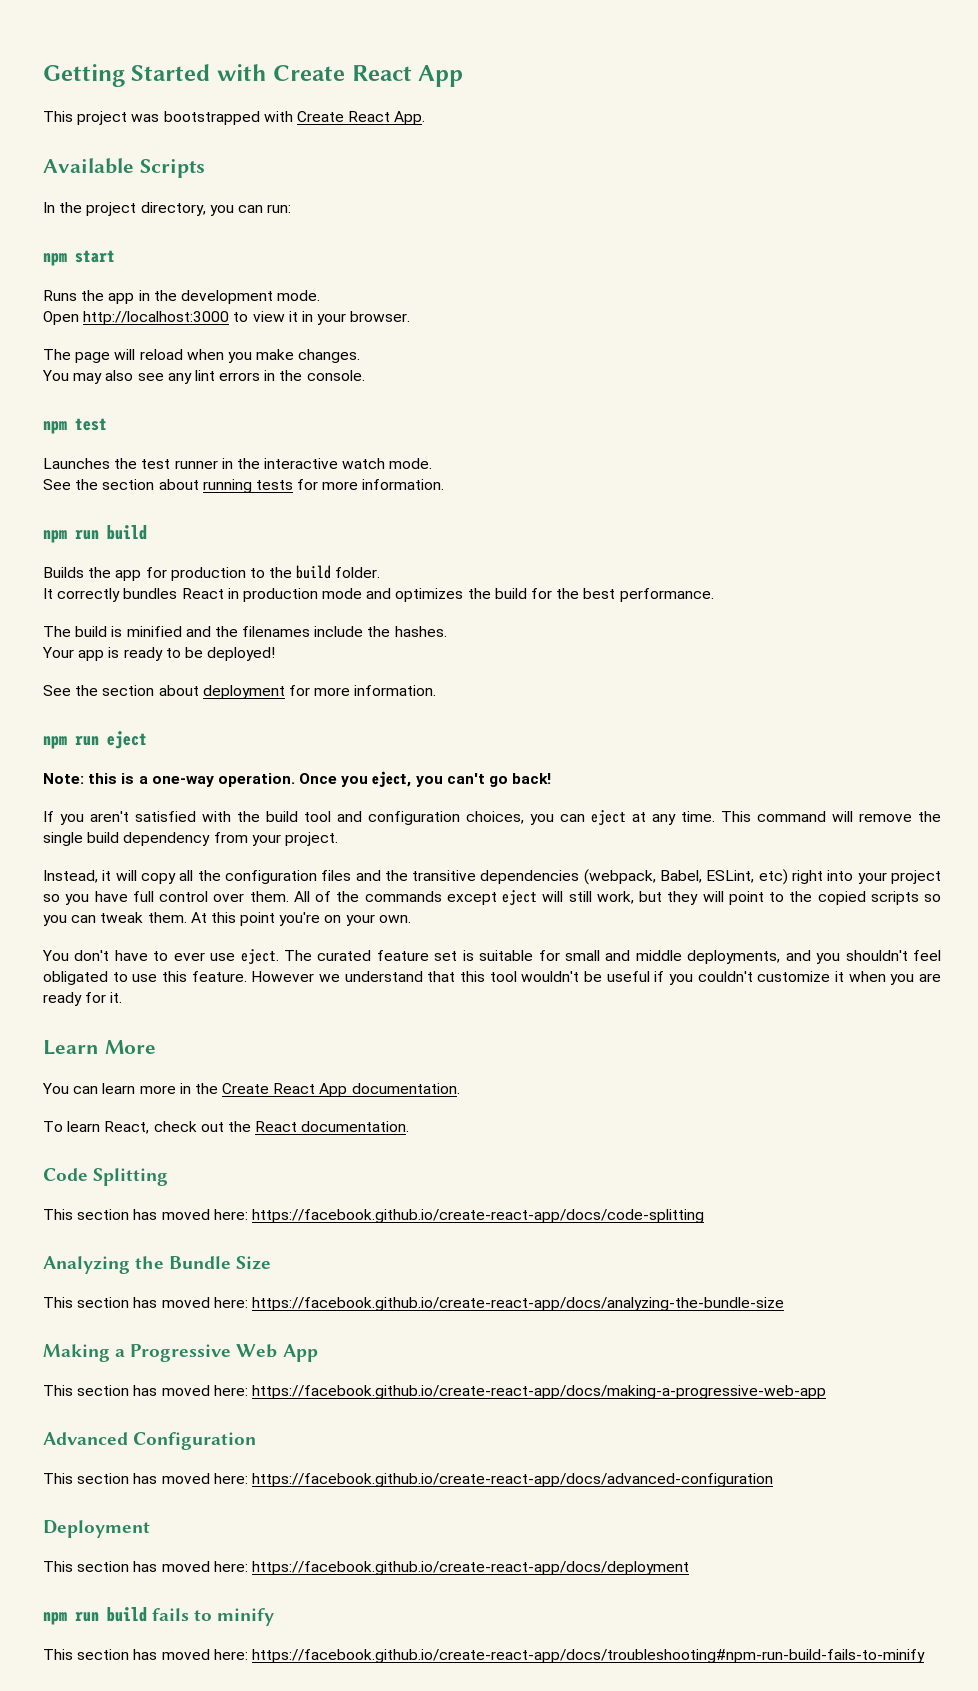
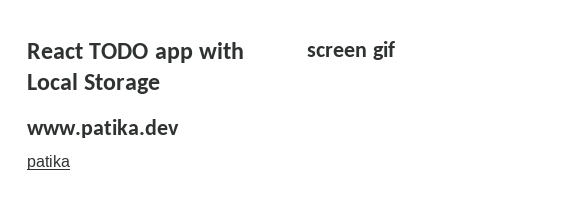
[43,64,464,87] [43,111,426,125] [43,158,205,178] [43,202,292,216] [43,250,115,266] [43,290,321,304] [43,311,411,325] [43,349,361,363] [42,370,365,384] [43,418,107,434] [43,458,433,469] [43,479,445,493] [43,525,147,543] [43,565,381,581] [43,588,714,602] [43,626,447,637] [42,647,276,661] [43,685,437,699] [43,731,147,749] [43,771,552,787] [43,810,941,825] [43,832,338,846] [43,869,941,885] [43,890,941,905] [43,912,411,926] [42,949,942,964] [43,971,941,985] [43,992,123,1006] [43,1040,156,1055] [42,1083,460,1097] [43,1121,410,1134] [43,1168,169,1186] [43,1209,704,1223] [43,1256,272,1274] [43,1297,784,1311] [43,1344,318,1362] [43,1385,826,1399] [43,1432,257,1450] [43,1473,773,1487] [43,1520,150,1538] [43,1561,689,1575] [43,1607,275,1626] [43,1649,925,1663] Getting Started with Create React App // This project was bootstrapped with Create React App. // Available Scripts // In the project directory, you can run: // npm start // Runs the app in the development mode. // Open http://localhost:3000 to view it in your browser. // The page will reload when you make changes. // You may also see any lint errors in the console. // npm test // Launches the test runner in the interactive watch mode. // See the section about running tests for more information. // npm run build // Builds the app for production to the build folder. // It correctly bundles React in production mode and optimizes the build for the best performance. // The build is minified and the filenames include the hashes. // Your app is ready to be deployed! // See the section about deployment for more information. // npm run eject // Note: this is a one-way operation. Once you eject, you can't go back! // If you aren't satisfied with the build tool and configuration choices, you can eject at any time. This command will remove the single build dependency from your project. // Instead, it will copy all the configuration files and the transitive dependencies (webpack, Babel, ESLint, etc) right into your project so you have full control over them. All of the commands except eject will still work, but they will point to the copied scripts so you can tweak them. At this point you're on your own. // You don't have to ever use eject. The curated feature set is suitable for small and middle deployments, and you shouldn't feel obligated to use this feature. However we understand that this tool wouldn't be useful if you couldn't customize it when you are ready for it. // Learn More // You can learn more in the Create React App documentation. // To learn React, check out the React documentation. // Code Splitting // This section has moved here: https://facebook.github.io/create-react-app/docs/code-splitting // Analyzing the Bundle Size // This section has moved here: https://facebook.github.io/create-react-app/docs/analyzing-the-bundle-size // Making a Progressive Web App // This section has moved here: https://facebook.github.io/create-react-app/docs/making-a-progressive-web-app // Advanced Configuration // This section has moved here: https://facebook.github.io/create-react-app/docs/advanced-configuration // Deployment // This section has moved here: https://facebook.github.io/create-react-app/docs/deployment // npm run build fails to minify // This section has moved here: https://facebook.github.io/create-react-app/docs/troubleshooting#npm-run-build-fails-to-minify -> [27,42,245,63] [27,73,161,94] [27,119,179,138] [27,155,70,170] [307,41,395,60] React TODO app with Local Storage // www.patika.dev // patika // screen gif

